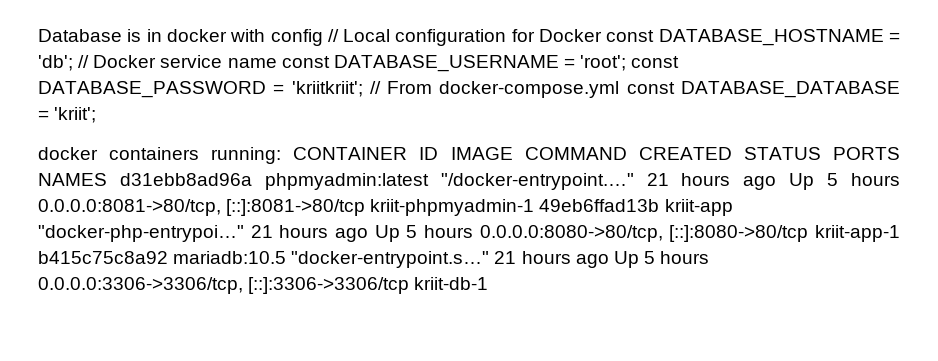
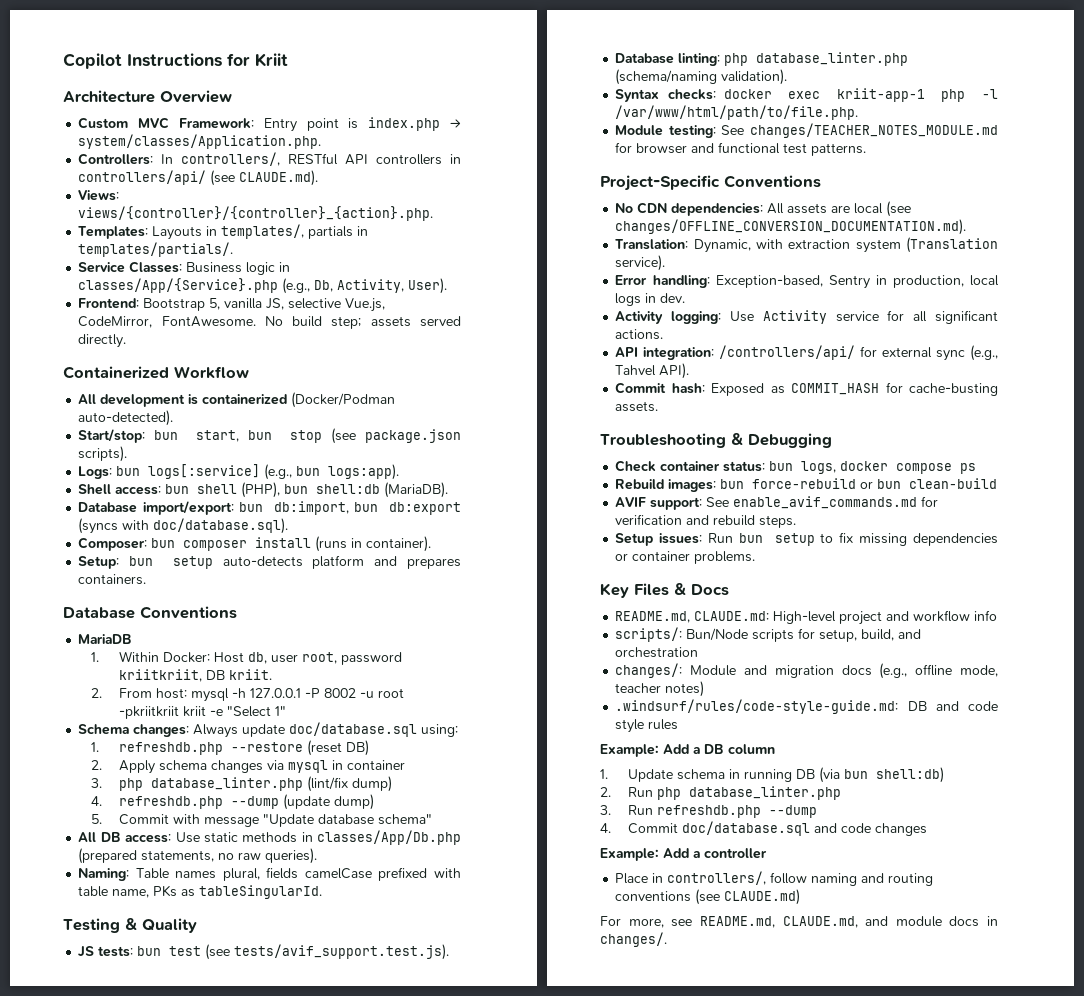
[38,29,900,46] [38,55,680,72] [38,81,900,98] [38,107,97,123] [38,147,900,164] [38,173,901,190] [38,199,733,216] [38,225,900,242] [38,251,710,268] [38,277,489,294] Database is in docker with config // Local configuration for Docker const DATABASE_HOSTNAME = 'db'; // Docker service name const DATABASE_USERNAME = 'root'; const DATABASE_PASSWORD = 'kriitkriit'; // From docker-compose.yml const DATABASE_DATABASE = 'kriit'; // docker containers running: CONTAINER ID IMAGE COMMAND CREATED STATUS PORTS NAMES d31ebb8ad96a phpmyadmin:latest "/docker-entrypoint.…" 21 hours ago Up 5 hours 0.0.0.0:8081->80/tcp, [::]:8081->80/tcp kriit-phpmyadmin-1 49eb6ffad13b kriit-app "docker-php-entrypoi…" 21 hours ago Up 5 hours 0.0.0.0:8080->80/tcp, [::]:8080->80/tcp kriit-app-1 b415c75c8a92 mariadb:10.5 "docker-entrypoint.s…" 21 hours ago Up 5 hours 0.0.0.0:3306->3306/tcp, [::]:3306->3306/tcp kriit-db-1 -> [63,53,288,69] [63,90,232,103] [78,117,462,132] [78,134,322,149] [78,152,462,166] [78,170,319,186] [78,190,120,201] [78,206,434,221] [78,224,369,240] [78,242,234,257] [78,261,291,275] [78,278,448,294] [78,298,386,312] [78,316,461,329] [78,334,127,348] [63,366,249,379] [78,392,396,408] [78,410,174,426] [78,428,461,444] [78,446,128,462] [78,464,400,480] [78,482,449,498] [78,501,462,515] [78,518,289,534] [78,536,432,552] [78,555,462,569] [78,574,147,585] [63,606,237,619] [78,634,133,644] [90,651,402,665] [118,669,272,682] [90,688,404,702] [118,706,286,719] [78,722,459,738] [90,740,369,756] [90,760,405,774] [90,776,392,792] [90,794,374,810] [90,814,432,827] [78,830,461,845] [78,848,318,864] [78,867,461,881] [78,885,323,899] [63,918,197,933] [78,944,450,960] [615,52,909,66] [615,69,788,85] [615,88,998,102] [615,105,859,120] [615,123,998,138] [615,142,867,156] [600,175,821,191] [615,201,912,217] [615,219,967,235] [615,237,998,253] [615,255,666,271] [615,275,1000,289] [615,293,686,306] [615,310,998,324] [615,329,664,340] [615,345,998,361] [615,363,690,379] [615,382,998,396] [615,401,659,412] [600,433,832,448] [615,460,977,474] [615,478,998,492] [615,496,939,510] [615,514,797,528] [615,532,998,546] [615,551,756,564] [600,583,729,598] [615,610,998,625] [615,627,922,642] [615,647,699,658] [615,663,998,679] [615,681,705,697] [615,699,998,714] [615,719,679,733] [600,744,775,757] [600,767,944,783] [600,786,841,800] [600,805,817,818] [600,821,927,836] [600,848,767,861] [615,871,934,886] [615,889,801,905] [600,916,998,928] [600,932,667,947] Copilot Instructions for Kriit // Architecture Overview // Custom MVC Framework: Entry point is index.php → system/classes/Application.php. // Controllers: In controllers/, RESTful API controllers in controllers/api/ (see CLAUDE.md). // Views: views/{controller}/{controller}_{action}.php. // Templates: Layouts in templates/, partials in templates/partials/. // Service Classes: Business logic in classes/App/{Service}.php (e.g., Db, Activity, User). // Frontend: Bootstrap 5, vanilla JS, selective Vue.js, CodeMirror, FontAwesome. No build step; assets served directly. // Containerized Workflow // All development is containerized (Docker/Podman auto-detected). // Start/stop: bun start, bun stop (see package.json scripts). // Logs: bun logs[:service] (e.g., bun logs:app). // Shell access: bun shell (PHP), bun shell:db (MariaDB). // Database import/export: bun db:import, bun db:export (syncs with doc/database.sql). // Composer: bun composer install (runs in container). // Setup: bun setup auto-detects platform and prepares containers. // Database Conventions // MariaDB // 1. Within Docker: Host db, user root, password kriitkriit, DB kriit. // 2. From host: mysql -h 127.0.0.1 -P 8002 -u root -pkriitkriit kriit -e "Select 1" // Schema changes: Always update doc/database.sql using: // 1. refreshdb.php --restore (reset DB) // 2. Apply schema changes via mysql in container // 3. php database_linter.php (lint/fix dump) // 4. refreshdb.php --dump (update dump) // 5. Commit with message "Update database schema" // All DB access: Use static methods in classes/App/Db.php (prepared statements, no raw queries). // Naming: Table names plural, fields camelCase prefixed with table name, PKs as tableSingularId. // Testing & Quality // JS tests: bun test (see tests/avif_support.test.js). // Database linting: php database_linter.php (schema/naming validation). // Syntax checks: docker exec kriit-app-1 php -l /var/www/html/path/to/file.php. // Module testing: See changes/TEACHER_NOTES_MODULE.md for browser and functional test patterns. // Project-Specific Conventions // No CDN dependencies: All assets are local (see changes/OFFLINE_CONVERSION_DOCUMENTATION.md). // Translation: Dynamic, with extraction system (Translation service). // Error handling: Exception-based, Sentry in production, local logs in dev. // Activity logging: Use Activity service for all significant actions. // API integration: /controllers/api/ for external sync (e.g., Tahvel API). // Commit hash: Exposed as COMMIT_HASH for cache-busting assets. // Troubleshooting & Debugging // Check container status: bun logs, docker compose ps // Rebuild images: bun force-rebuild or bun clean-build // AVIF support: See enable_avif_commands.md for verification and rebuild steps. // Setup issues: Run bun setup to fix missing dependencies or container problems. // Key Files & Docs // README.md, CLAUDE.md: High-level project and workflow info // scripts/: Bun/Node scripts for setup, build, and orchestration // changes/: Module and migration docs (e.g., offline mode, teacher notes) // .windsurf/rules/code-style-guide.md: DB and code style rules // Example: Add a DB column // 1. Update schema in running DB (via bun shell:db) // 2. Run php database_linter.php // 3. Run refreshdb.php --dump // 4. Commit doc/database.sql and code changes // Example: Add a controller // Place in controllers/, follow naming and routing conventions (see CLAUDE.md) // For more, see README.md, CLAUDE.md, and module docs in changes/.

